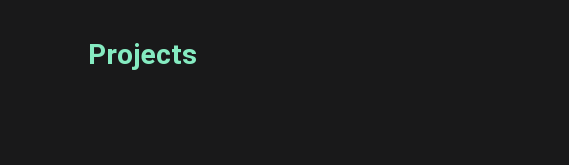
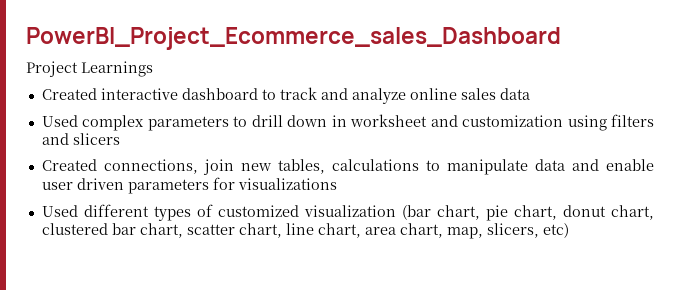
[88,43,197,70] Projects -> [26,27,561,50] [26,61,153,77] [41,87,530,104] [41,114,654,131] [41,133,120,145] [41,159,654,175] [41,177,337,194] [41,204,654,221] [41,223,569,239] PowerBI_Project_Ecommerce_sales_Dashboard // Project Learnings // Created interactive dashboard to track and analyze online sales data // Used complex parameters to drill down in worksheet and customization using filters and slicers // Created connections, join new tables, calculations to manipulate data and enable user driven parameters for visualizations // Used different types of customized visualization (bar chart, pie chart, donut chart, clustered bar chart, scatter chart, line chart, area chart, map, slicers, etc)

